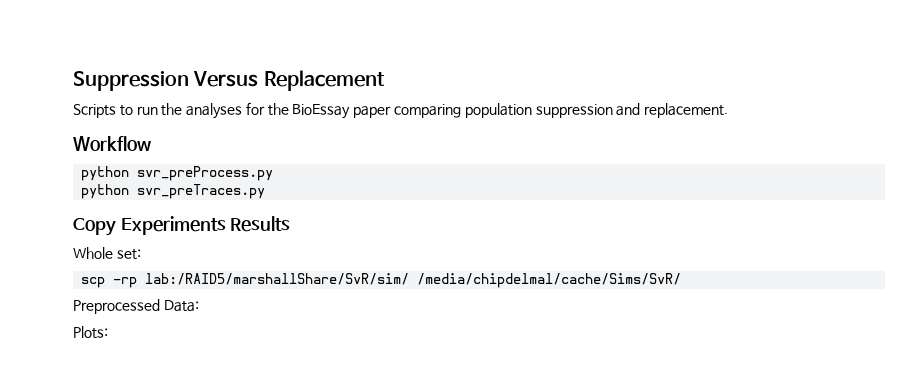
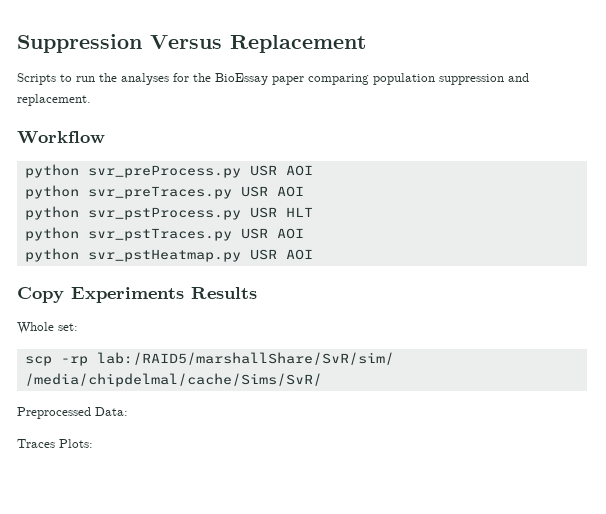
(274, 173) none -> [249,165,313,176] USR AOI
(266, 191) none -> [240,186,304,197] [24,206,313,220] [24,227,304,241] [24,248,313,262] USR AOI // python svr_pstProcess.py USR HLT // python svr_pstTraces.py USR AOI // python svr_pstHeatmap.py USR AOI
(199, 306) none -> [17,439,55,448] Traces

